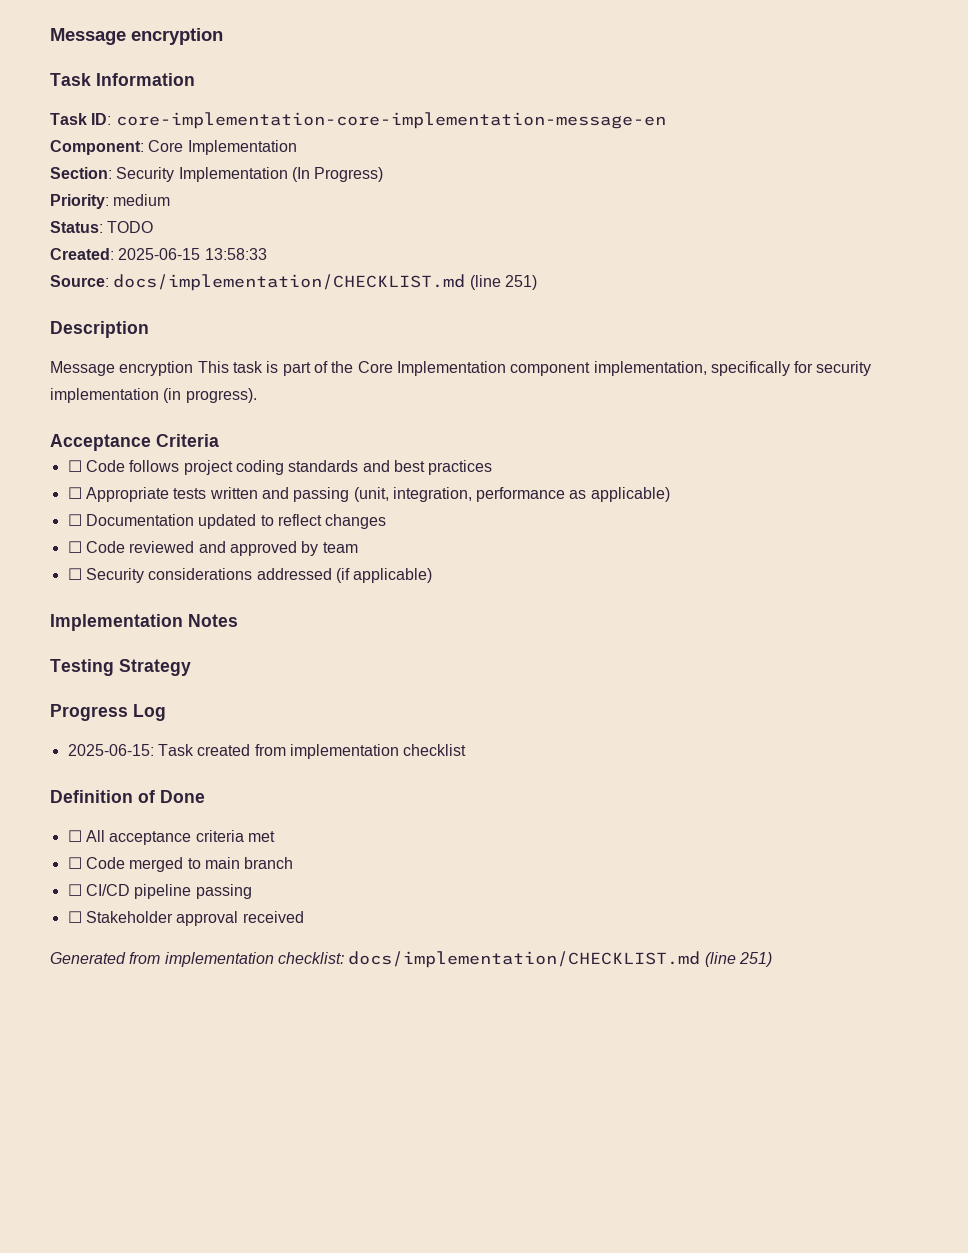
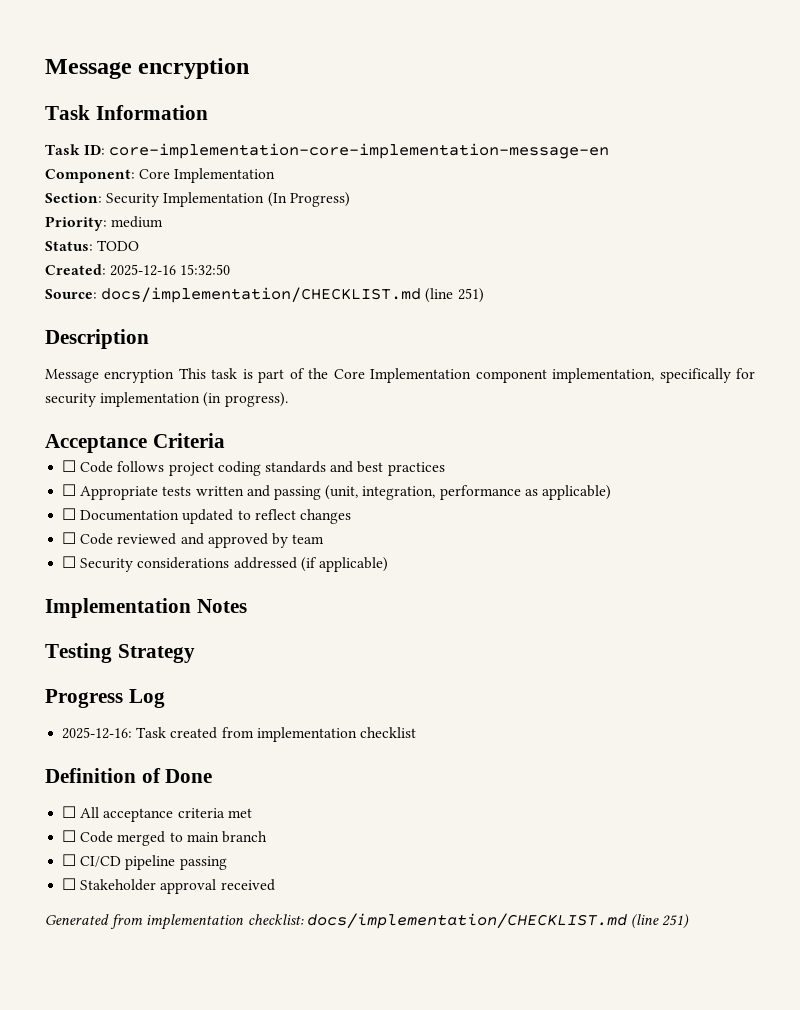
[118,248,267,260] 2025-06-15 13:58:33 -> [110,264,231,276] 2025-12-16 15:32:50
[67,744,154,756] 2025-06-15: -> [62,727,133,739] 2025-12-16:

